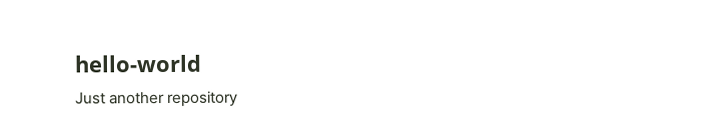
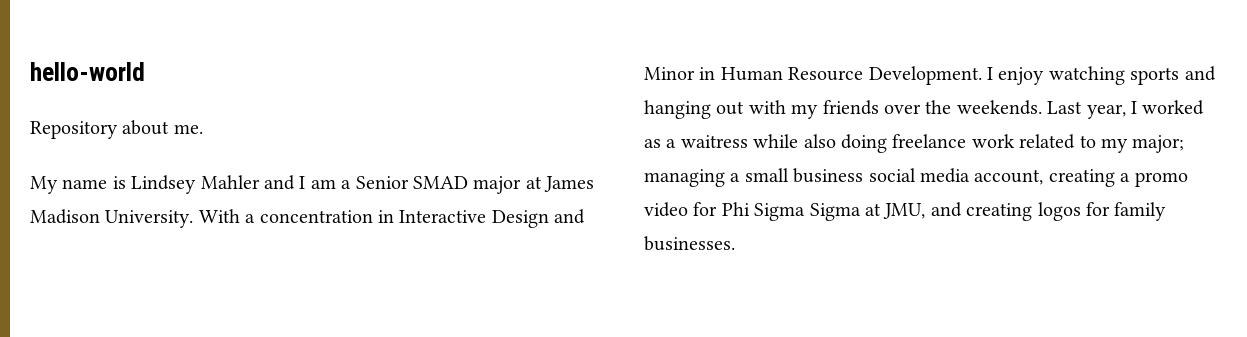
[75,90,239,107] Just another repository -> [30,120,203,139] [30,175,595,194] [30,209,586,228] [644,66,1216,85] [644,100,1205,119] [644,134,1185,153] [644,168,1188,187] [644,202,1167,221] [644,236,735,251] Repository about me. // My name is Lindsey Mahler and I am a Senior SMAD major at James Madison University. With a concentration in Interactive Design and Minor in Human Resource Development. I enjoy watching sports and hanging out with my friends over the weekends. Last year, I worked as a waitress while also doing freelance work related to my major; managing a small business social media account, creating a promo video for Phi Sigma Sigma at JMU, and creating logos for family businesses.

